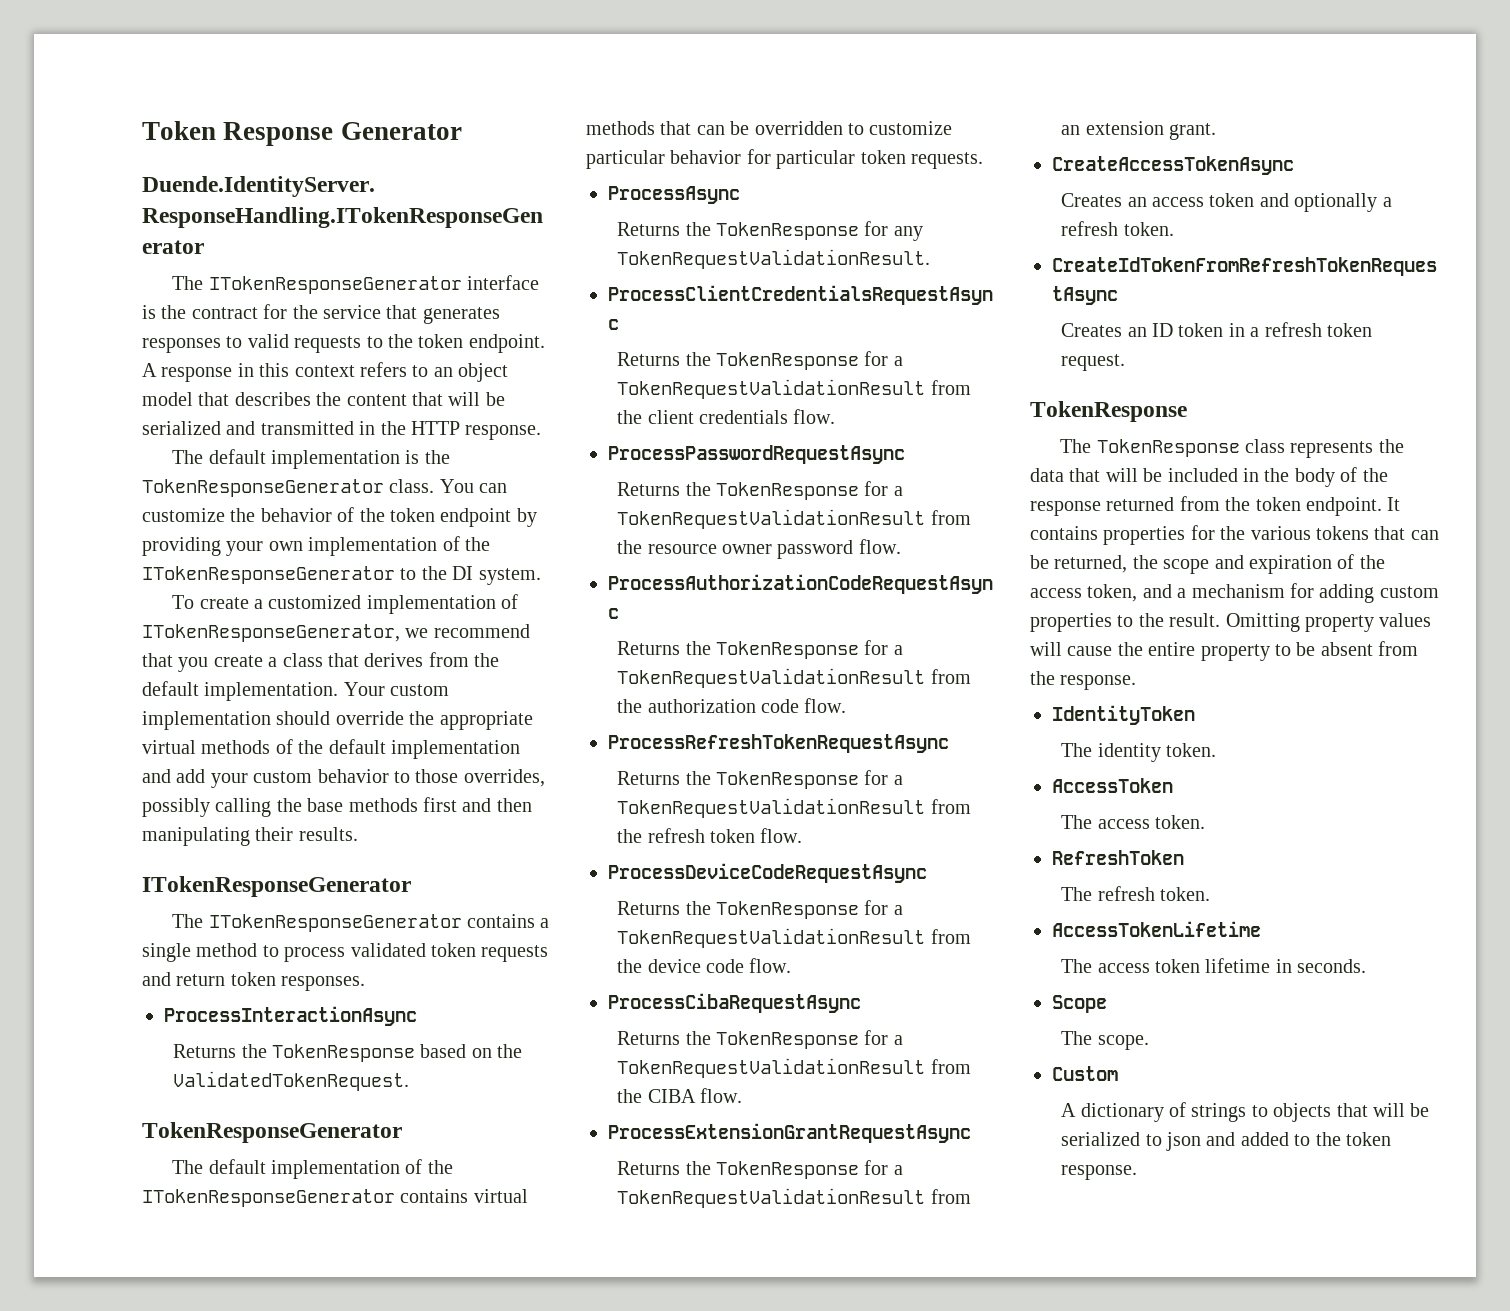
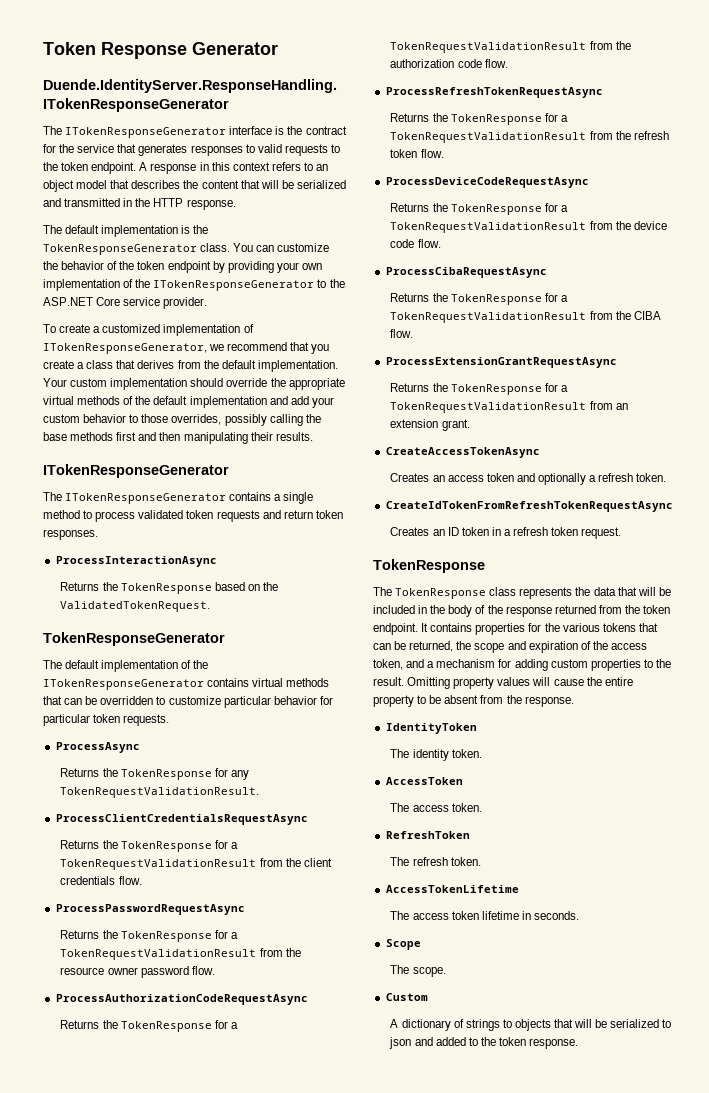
[452,566,541,585] DI system. -> [43,297,208,309] ASP.NET Core service provider.

